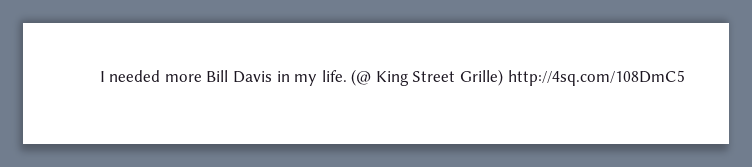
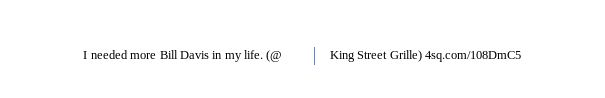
[507,70,685,86] http://4sq.com/108DmC5 -> [425,51,522,62] 4sq.com/108DmC5

